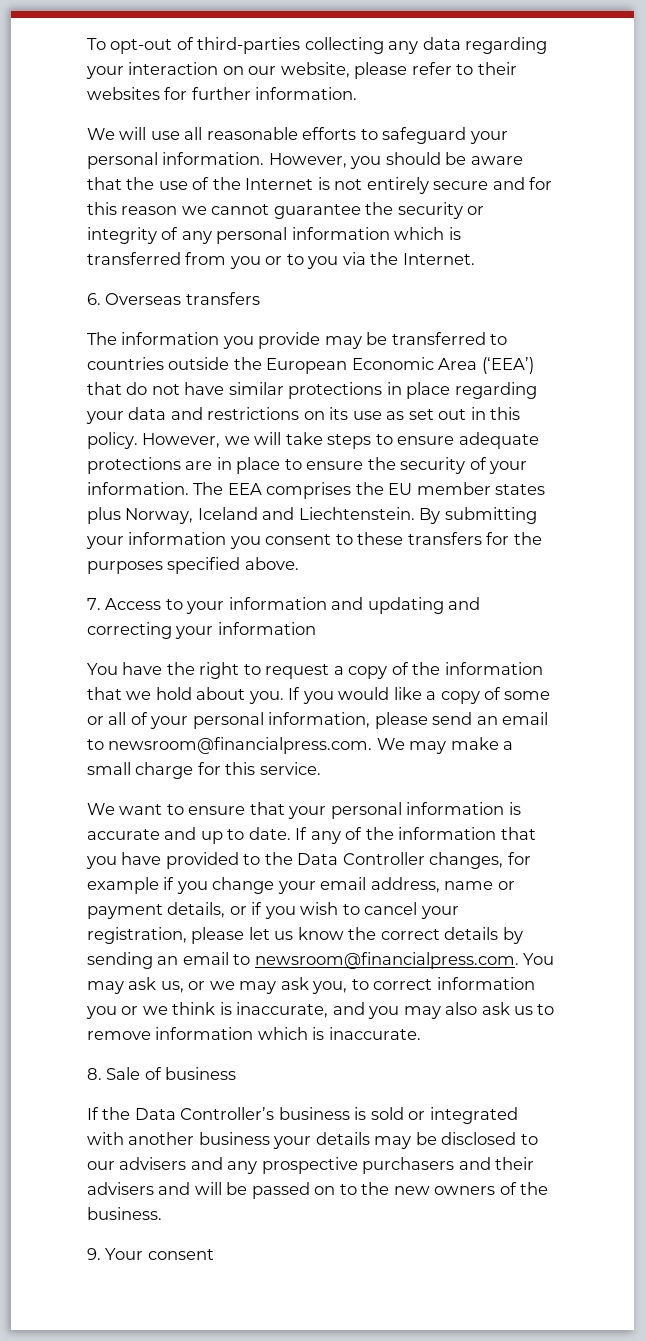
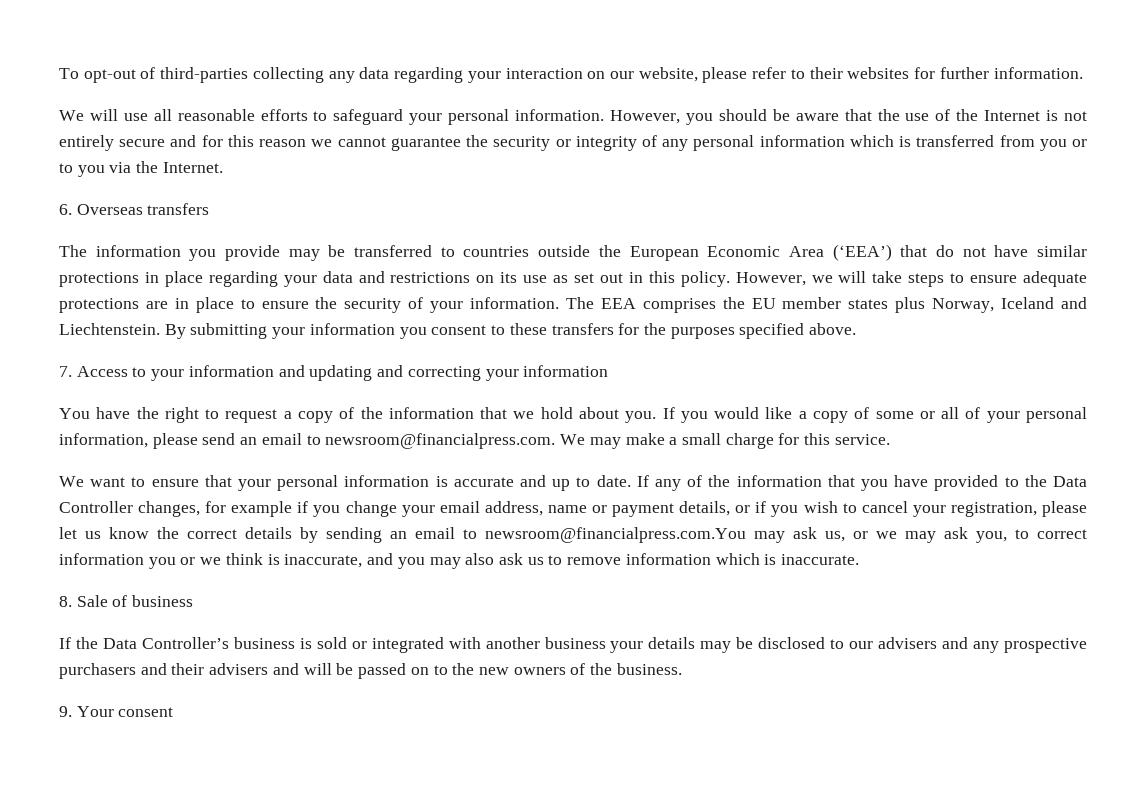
[254,952,555,969] newsroom@financialpress.com. You -> [485,527,746,543] newsroom@financialpress.com.You

